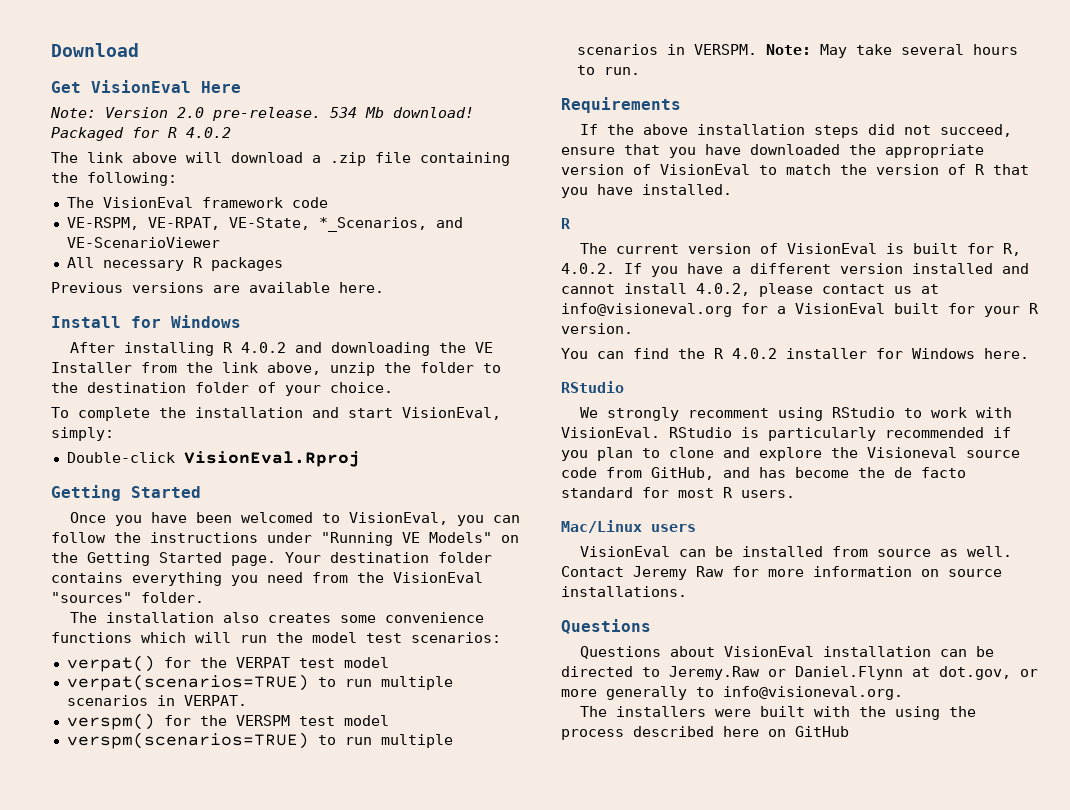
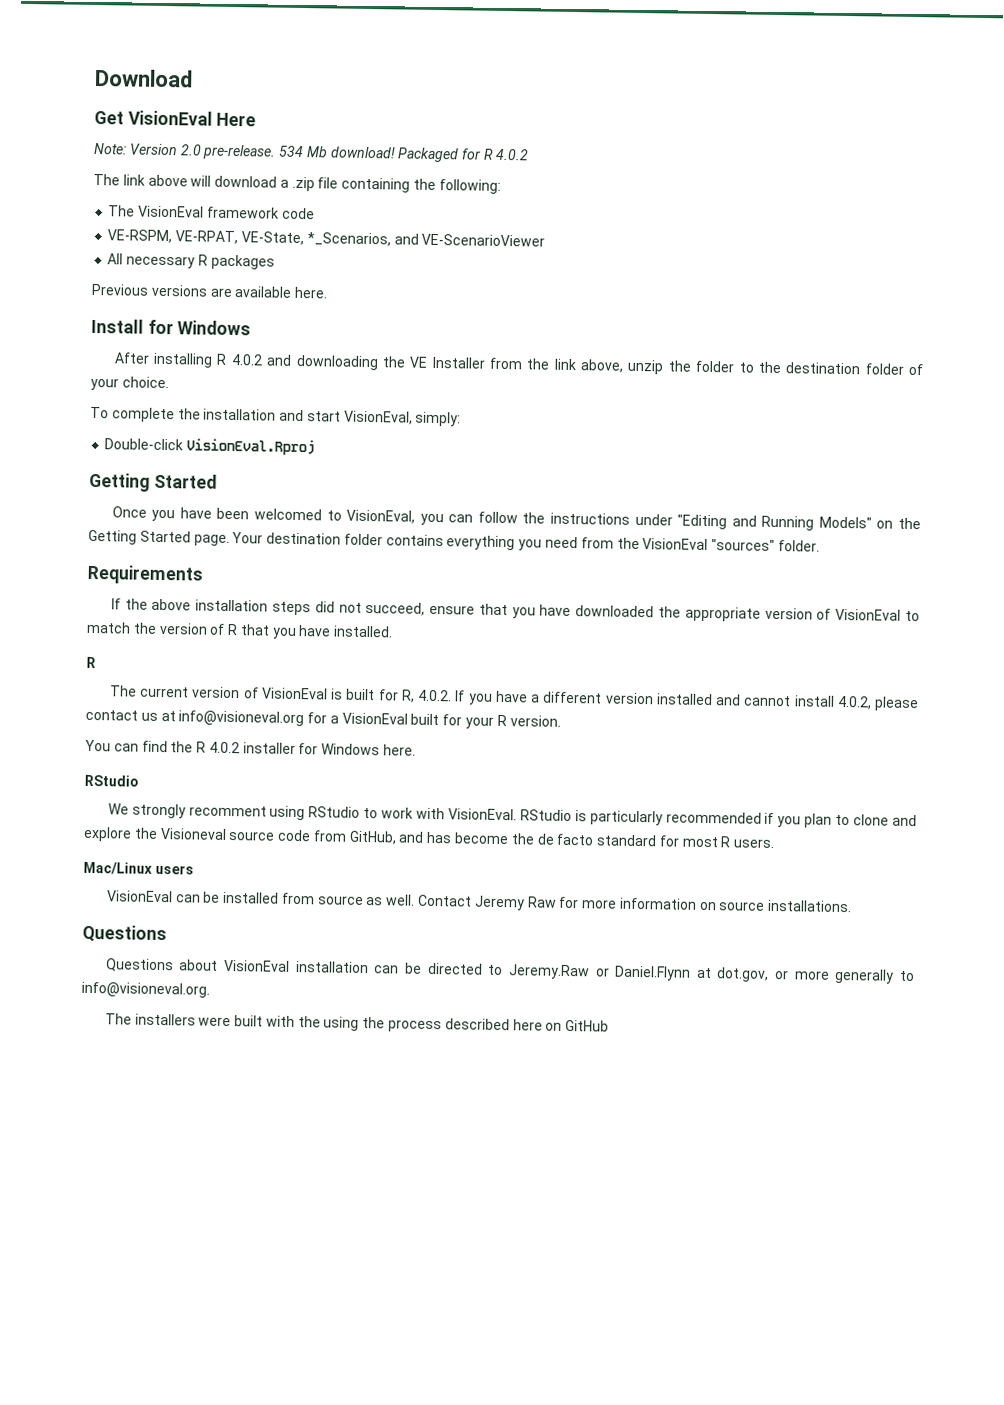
[321,532,420,546] "Running VE -> [677,514,815,531] "Editing and Running
[69,612,484,623] [51,632,501,643] [66,655,389,672] [66,674,453,691] [66,695,247,706] [66,713,389,730] [66,732,453,749] [576,44,1018,58] [576,65,640,75] // The installation also creates some convenience functions which will run the model test scenarios: // verpat() for the VERPAT test model // verpat(scenarios=TRUE) to run multiple scenarios in VERPAT. // verspm() for the VERSPM test model // verspm(scenarios=TRUE) to run multiple scenarios in VERSPM. Note: May take several hours to run. -> (820, 546) none

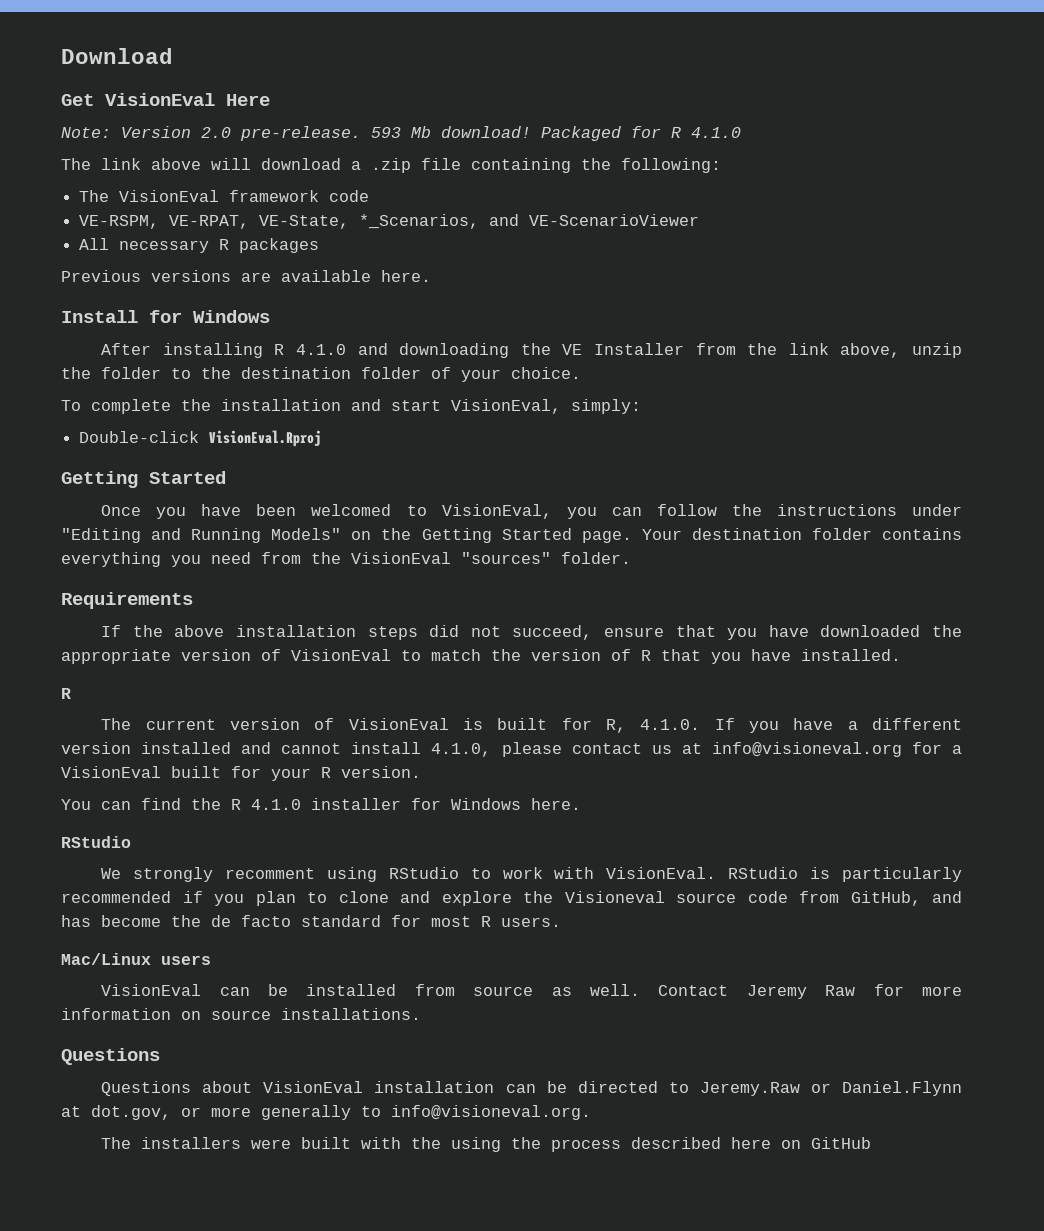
[278,145,305,158] 534 -> [371,127,401,138] 593
[494,148,529,161] 4.0.2 -> [691,127,741,138] 4.1.0
[230,353,263,366] 4.0.2 -> [296,344,347,355] 4.1.0
[417,689,452,702] 4.0.2. -> [640,719,701,730] 4.1.0.
[836,695,872,710] 4.0.2, -> [431,743,492,757] 4.1.0,
[208,741,240,754] 4.0.2 -> [251,799,301,810] 4.1.0

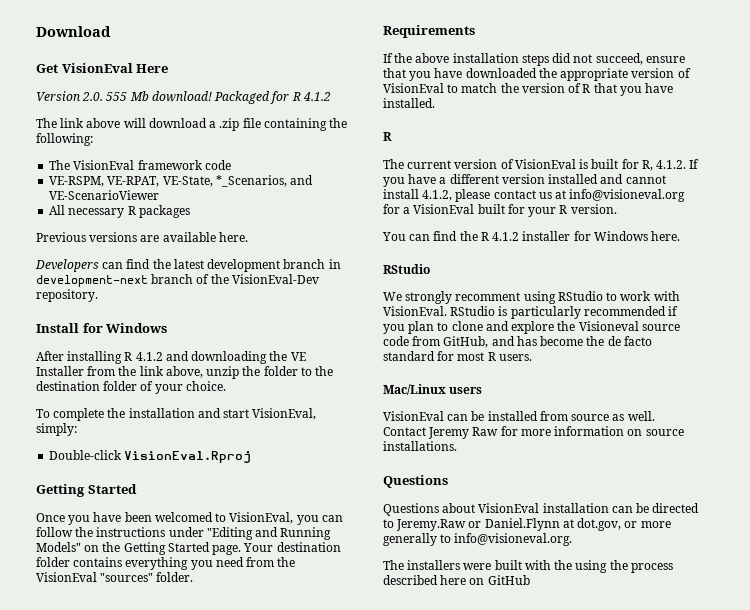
[61,126,401,141] Note: Version 2.0 pre-release. 593 -> [36,91,128,101] Version 2.0. 555
[691,127,741,138] 4.1.0 -> [302,92,331,101] 4.1.2
(431, 276) none -> [35,259,341,272] [36,274,319,287] [36,289,98,302] // Developers can find the latest development branch in development-next branch of the VisionEval-Dev repository.
[296,344,347,355] 4.1.0 -> [135,352,163,361] 4.1.2
[640,719,701,730] 4.1.0. -> [656,160,687,169] 4.1.2.
[431,743,492,757] 4.1.0, -> [422,190,453,201] 4.1.2,
[251,799,301,810] 4.1.0 -> [492,232,520,241] 4.1.2

